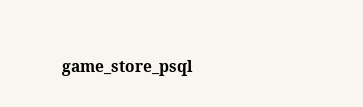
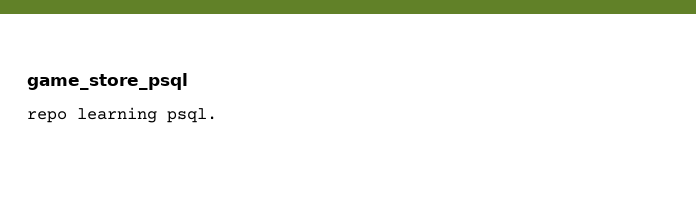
(193, 68) none -> [27,107,217,123] // repo learning psql.

